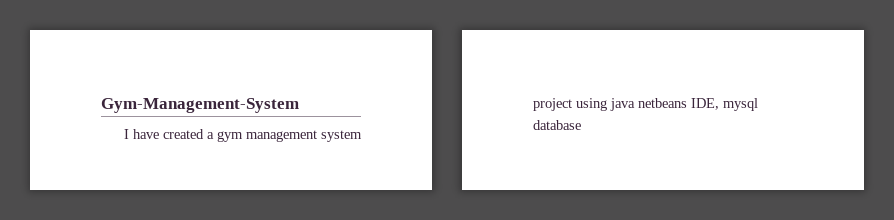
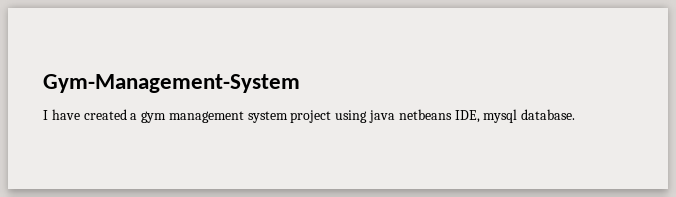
[533,120,581,130] database -> [521,109,576,120] database.

